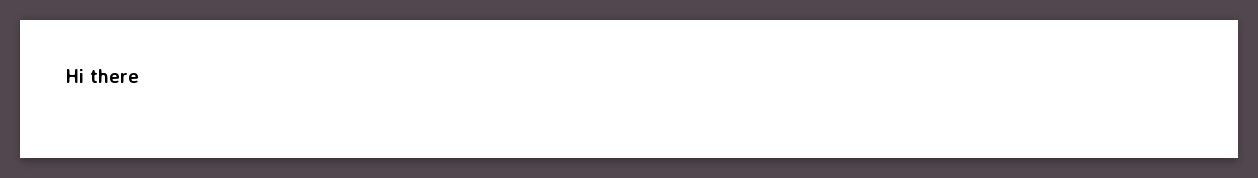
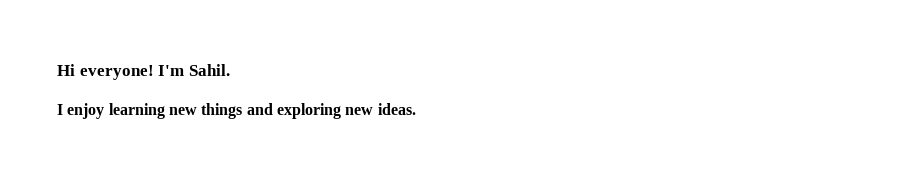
[90,69,139,83] there -> [79,64,230,80] [57,103,416,119] everyone! I'm Sahil. // I enjoy learning new things and exploring new ideas.

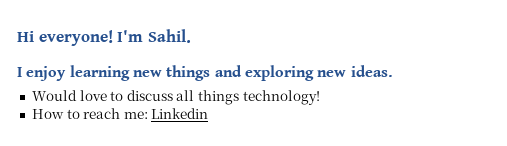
(416, 109) none -> [31,90,320,105] [31,108,209,119] // Would love to discuss all things technology! // How to reach me: Linkedin

